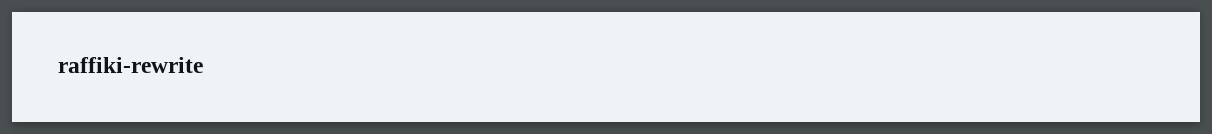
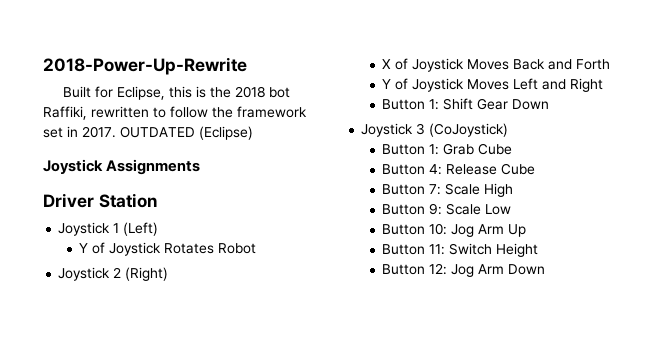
[58,57,203,73] raffiki-rewrite -> [43,57,247,75] [62,86,290,100] [43,106,307,120] [43,126,253,140] [43,159,201,175] [43,193,157,208] [58,222,159,236] [79,242,257,256] [58,267,169,281] [382,58,611,72] [382,78,604,92] [382,98,550,110] [361,123,509,137] [382,143,513,155] [382,163,536,175] [382,183,514,197] [382,203,512,215] [382,223,527,237] [382,243,539,257] [382,263,546,277] 2018-Power-Up-Rewrite // Built for Eclipse, this is the 2018 bot Raffiki, rewritten to follow the framework set in 2017. OUTDATED (Eclipse) // Joystick Assignments // Driver Station // Joystick 1 (Left) // Y of Joystick Rotates Robot // Joystick 2 (Right) // X of Joystick Moves Back and Forth // Y of Joystick Moves Left and Right // Button 1: Shift Gear Down // Joystick 3 (CoJoystick) // Button 1: Grab Cube // Button 4: Release Cube // Button 7: Scale High // Button 9: Scale Low // Button 10: Jog Arm Up // Button 11: Switch Height // Button 12: Jog Arm Down

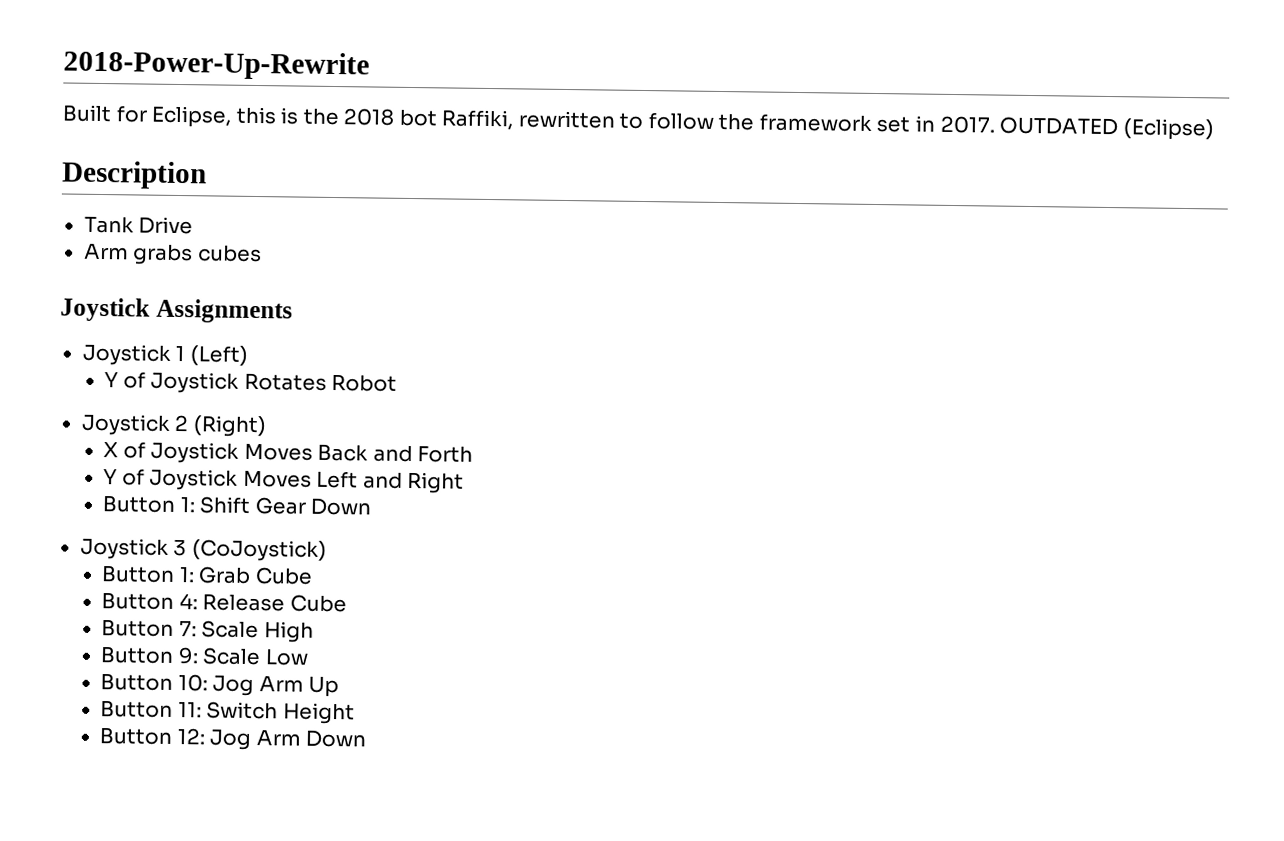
(253, 133) none -> [61,160,207,190] [83,216,194,235] [83,243,262,266] // Description // Tank Drive // Arm grabs cubes
[43,193,157,208] // Driver Station -> (293, 311) none

